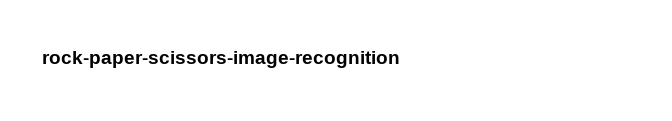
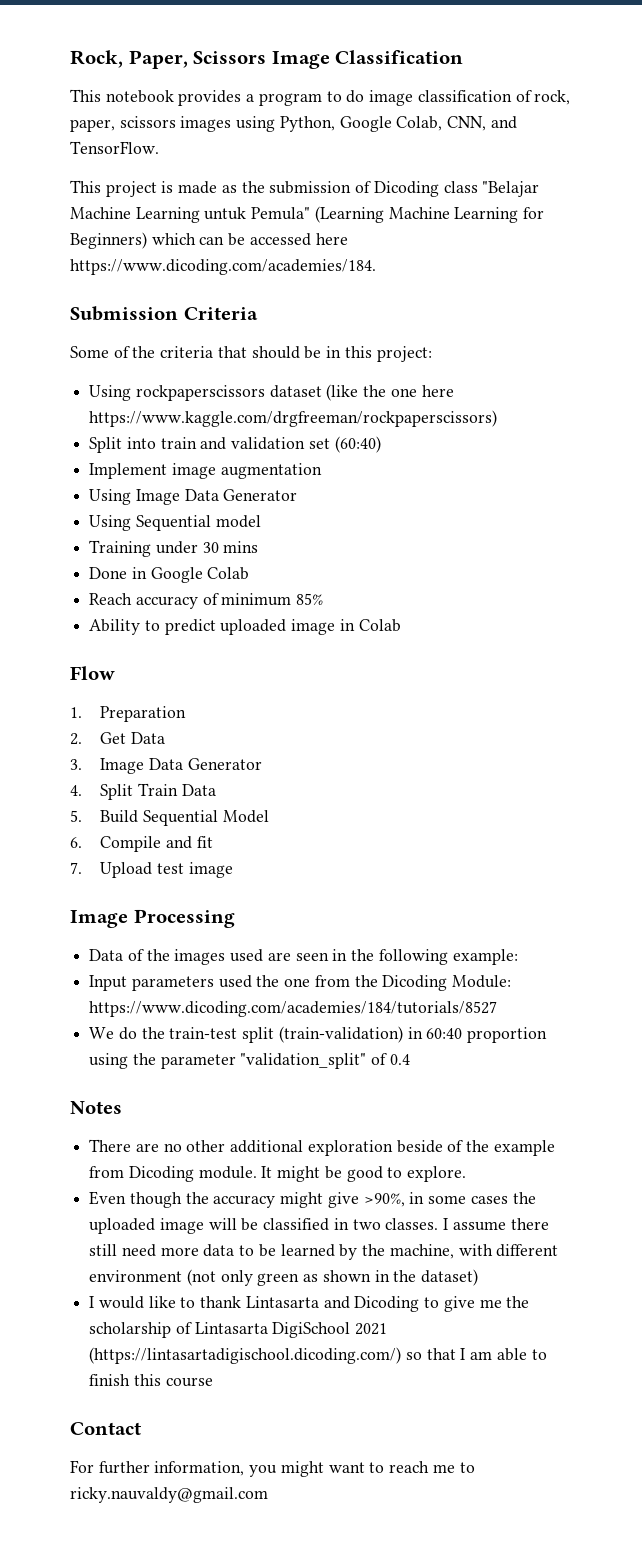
[42,51,400,68] rock-paper-scissors-image-recognition -> [70,50,464,69] [70,89,571,106] [70,116,517,132] [70,141,159,154] [70,180,540,197] [70,206,545,223] [70,232,348,249] [70,259,376,275] [70,306,258,321] [70,346,432,362] [89,384,454,401] [89,410,498,427] [89,436,381,453] [89,463,322,479] [89,489,298,505] [89,515,261,531] [89,540,259,557] [89,567,250,583] [89,593,324,609] [89,619,401,635] [70,666,115,680] [70,706,187,722] [70,732,166,745] [70,758,262,774] [70,783,216,800] [70,810,269,826] [70,836,213,852] [70,862,233,878] [70,909,235,928] [89,949,518,965] [89,975,512,991] [89,1001,498,1017] [89,1026,548,1043] [89,1053,410,1069] [70,1101,122,1114] [89,1139,555,1156] [89,1166,467,1182] [89,1191,536,1208] [89,1218,549,1234] [89,1244,559,1260] [89,1269,479,1286] [89,1296,530,1312] [89,1322,388,1338] [89,1347,547,1364] [89,1374,213,1387] [70,1422,141,1435] [70,1460,475,1477] [70,1487,268,1503] Rock, Paper, Scissors Image Classification // This notebook provides a program to do image classification of rock, paper, scissors images using Python, Google Colab, CNN, and TensorFlow. // This project is made as the submission of Dicoding class "Belajar Machine Learning untuk Pemula" (Learning Machine Learning for Beginners) which can be accessed here https://www.dicoding.com/academies/184. // Submission Criteria // Some of the criteria that should be in this project: // Using rockpaperscissors dataset (like the one here https://www.kaggle.com/drgfreeman/rockpaperscissors) // Split into train and validation set (60:40) // Implement image augmentation // Using Image Data Generator // Using Sequential model // Training under 30 mins // Done in Google Colab // Reach accuracy of minimum 85% // Ability to predict uploaded image in Colab // Flow // 1. Preparation // 2. Get Data // 3. Image Data Generator // 4. Split Train Data // 5. Build Sequential Model // 6. Compile and fit // 7. Upload test image // Image Processing // Data of the images used are seen in the following example: // Input parameters used the one from the Dicoding Module: https://www.dicoding.com/academies/184/tutorials/8527 // We do the train-test split (train-validation) in 60:40 proportion using the parameter "validation_split" of 0.4 // Notes // There are no other additional exploration beside of the example from Dicoding module. It might be good to explore. // Even though the accuracy might give >90%, in some cases the uploaded image will be classified in two classes. I assume there still need more data to be learned by the machine, with different environment (not only green as shown in the dataset) // I would like to thank Lintasarta and Dicoding to give me the scholarship of Lintasarta DigiSchool 2021 (https://lintasartadigischool.dicoding.com/) so that I am able to finish this course // Contact // For further information, you might want to reach me to ricky.nauvaldy@gmail.com

